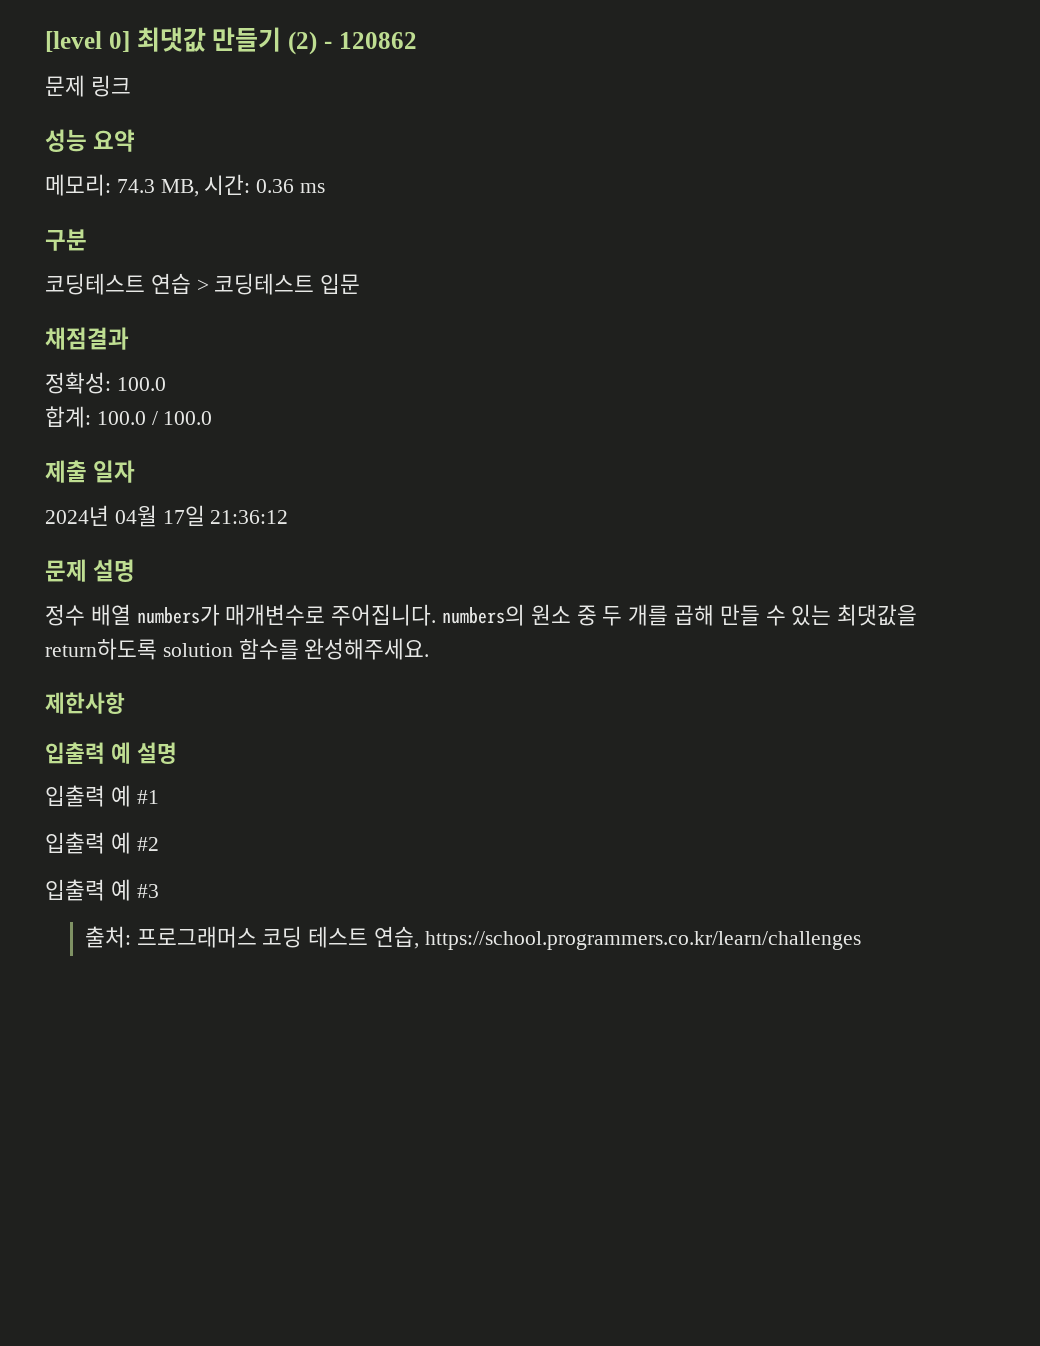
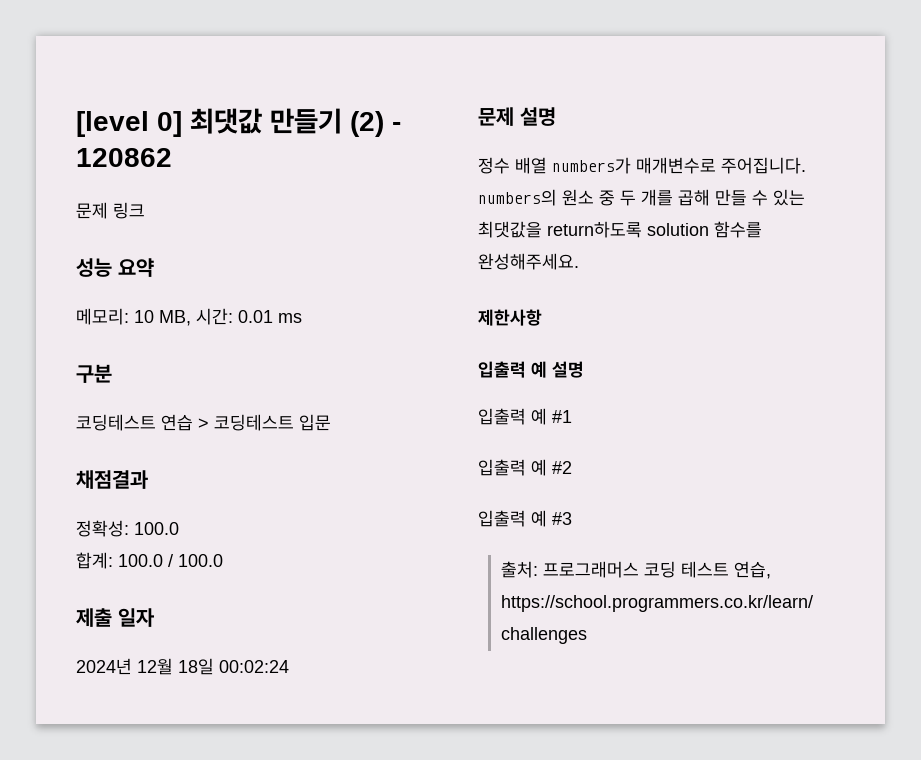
[116,179,155,193] 74.3 -> [134,310,154,323] 10
[256,179,295,193] 0.36 -> [238,310,273,323] 0.01
[114,505,289,527] 04월 17일 21:36:12 -> [137,658,289,675] 12월 18일 00:02:24

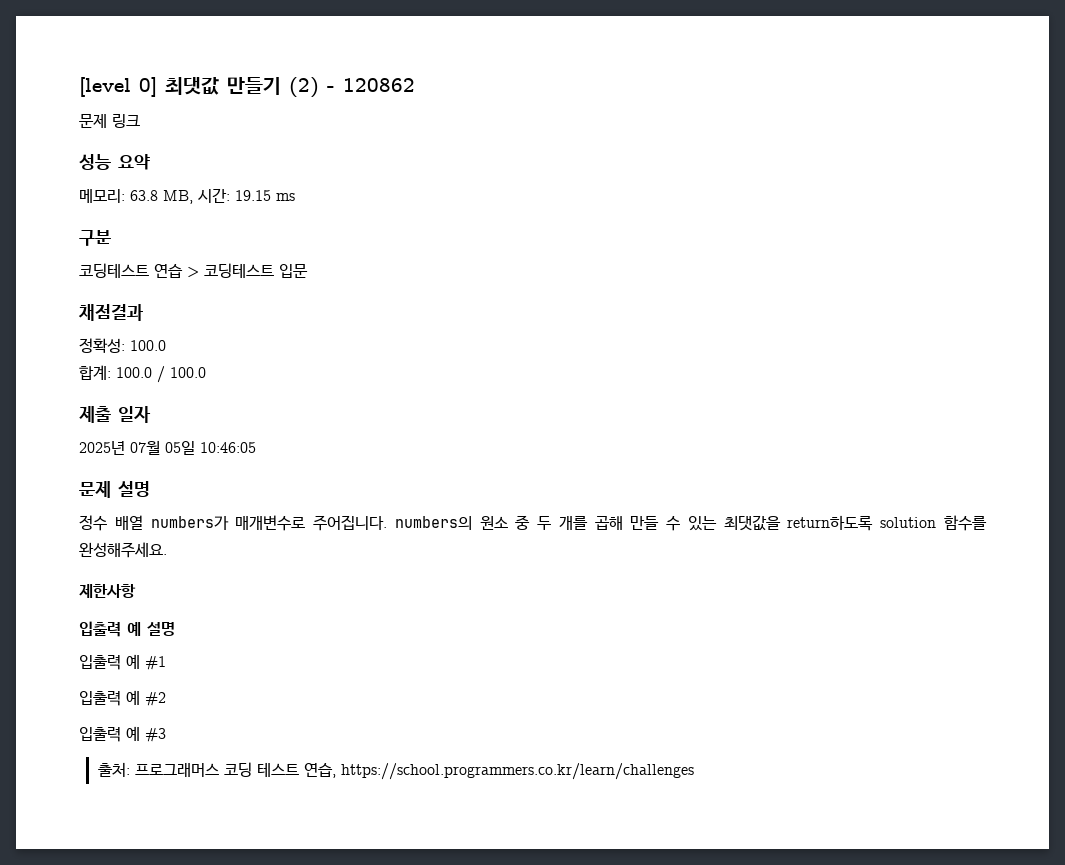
[134,310,154,323] 10 -> [130,190,158,201] 63.8
[238,310,273,323] 0.01 -> [235,190,271,201] 19.15
[76,658,289,675] 2024년 12월 18일 00:02:24 -> [79,440,256,455] 2025년 07월 05일 10:46:05

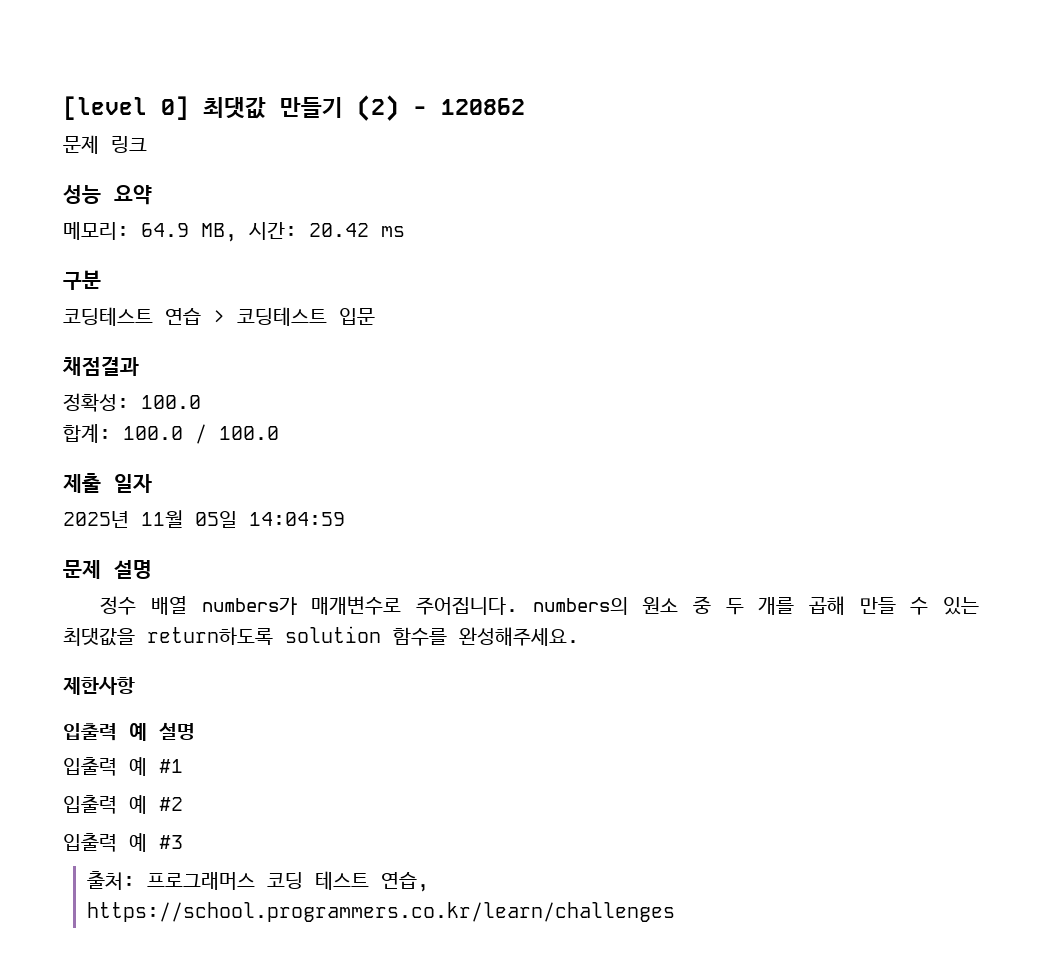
[130,190,158,201] 63.8 -> [141,223,189,237] 64.9
[235,190,271,201] 19.15 -> [309,223,369,237] 20.42
[130,440,256,455] 07월 05일 10:46:05 -> [141,510,345,528] 11월 05일 14:04:59

